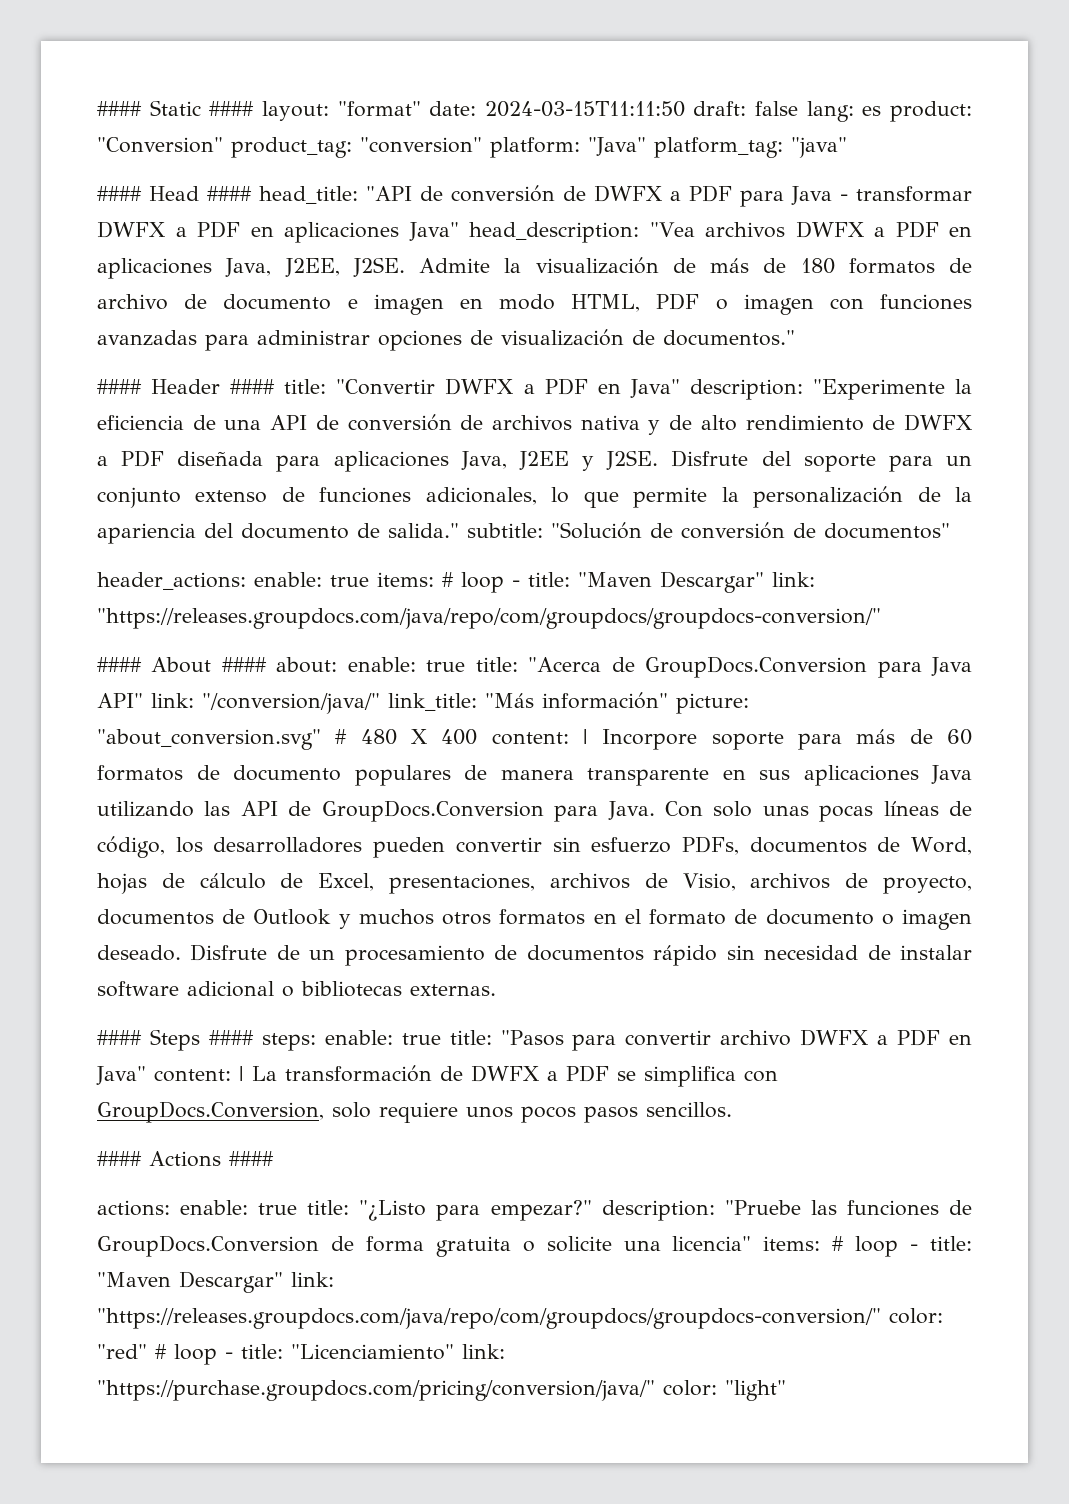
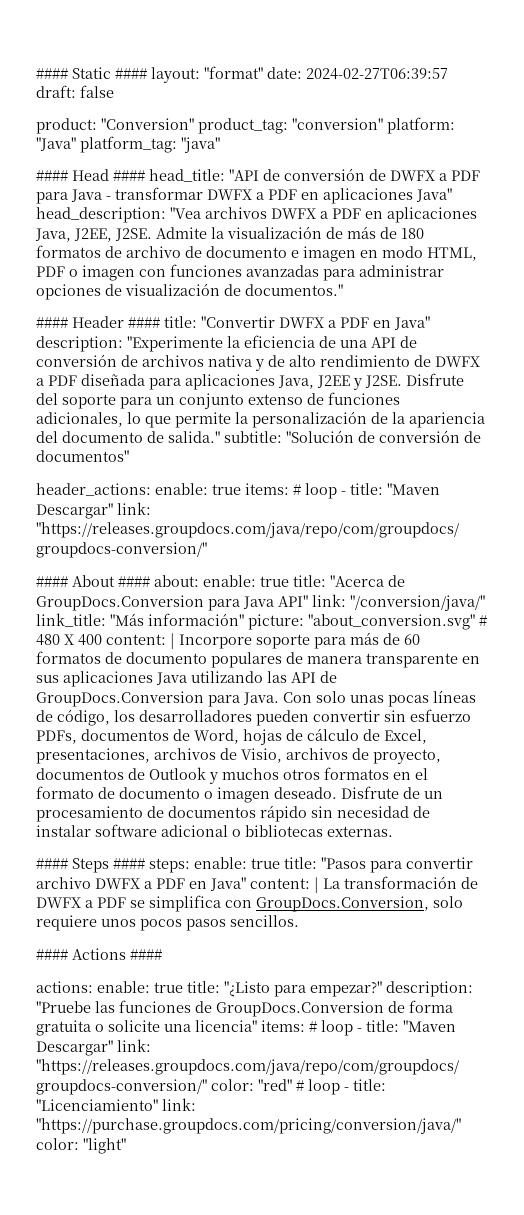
[484,101,685,117] 2024-03-15T11:11:50 -> [306,68,448,80] 2024-02-27T06:39:57
[806,101,882,122] lang: es -> (114, 91) //

